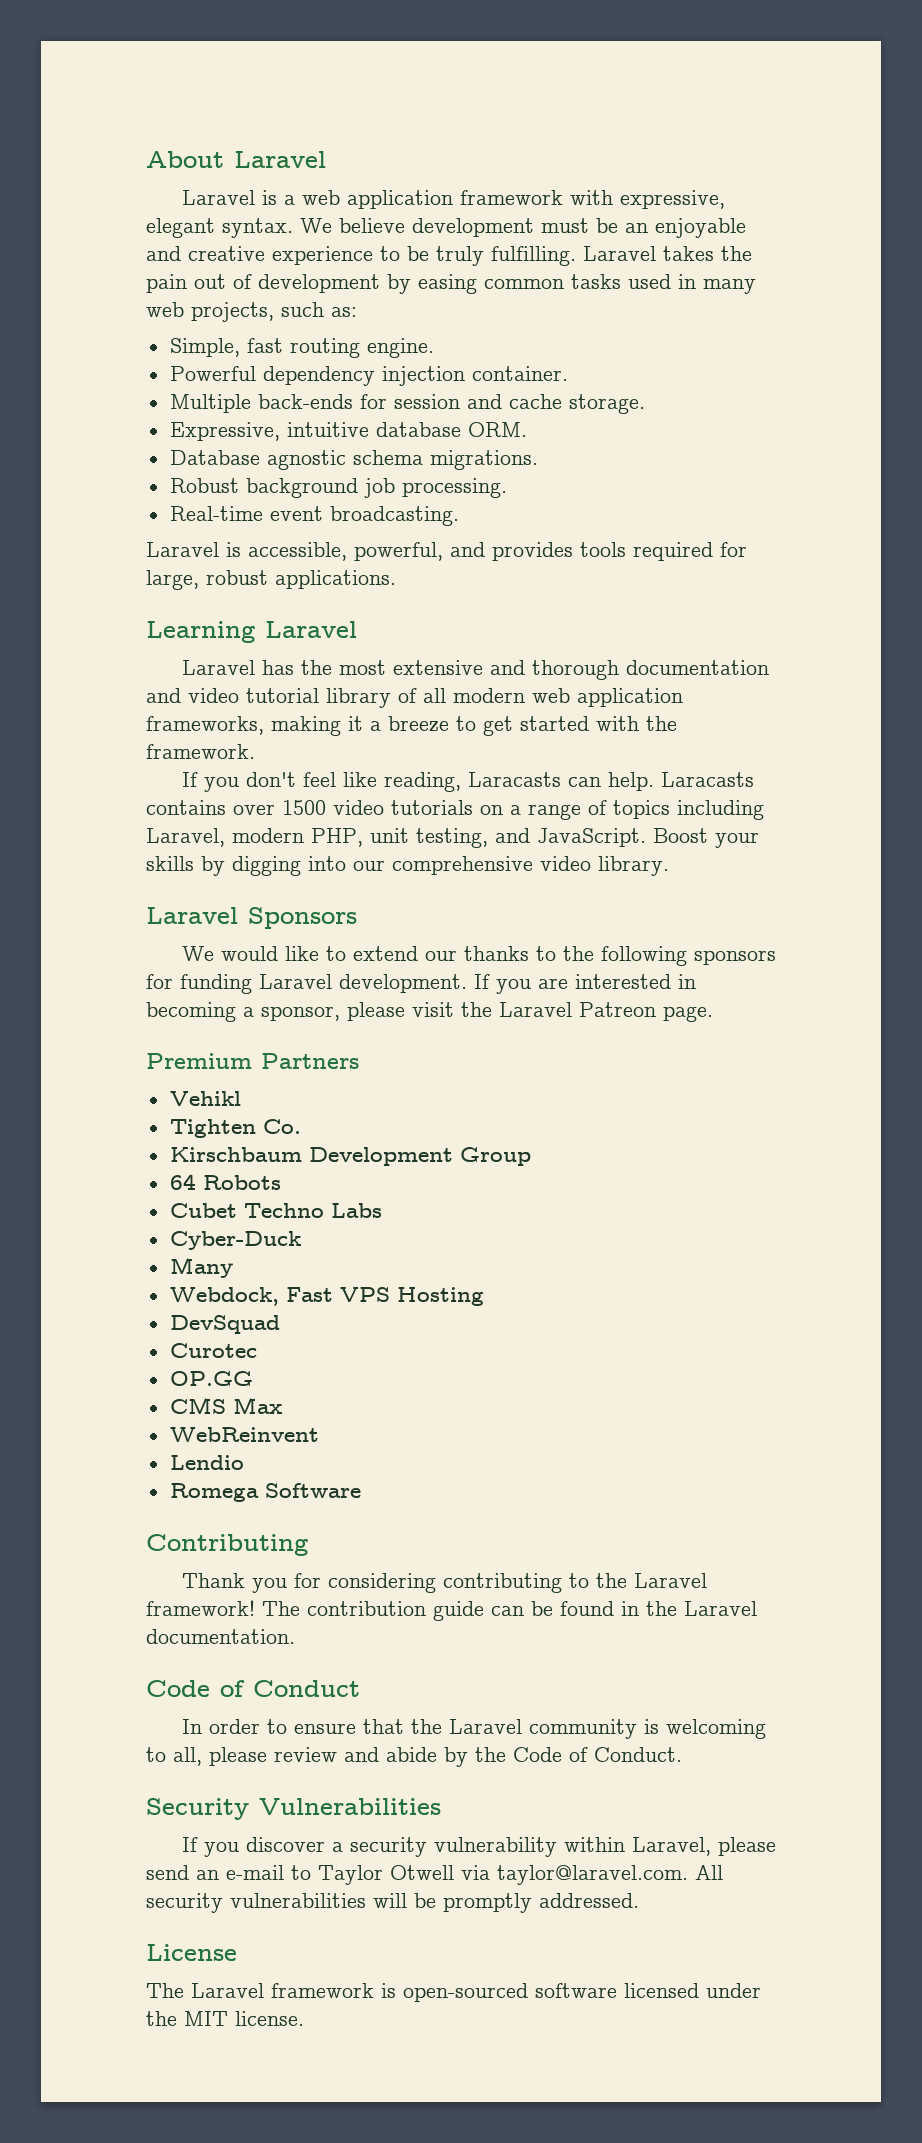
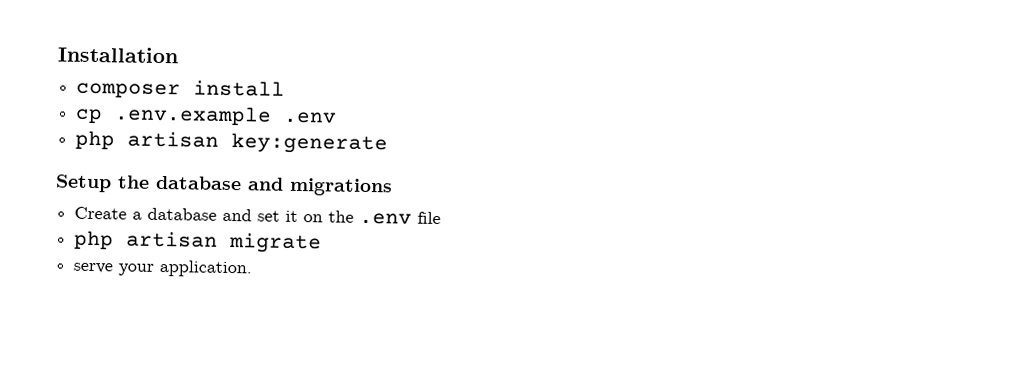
[146,151,326,168] [181,190,725,209] [146,218,746,238] [146,246,752,266] [146,274,756,294] [146,302,357,322] [169,338,434,358] [169,366,568,386] [169,394,645,414] [169,422,527,441] [169,450,538,470] [169,478,507,498] [169,506,459,526] [146,542,747,561] [146,570,396,590] [146,621,357,643] [181,660,769,680] [146,688,683,708] [146,716,677,736] [146,744,255,759] [181,772,754,792] [146,800,764,820] [146,828,759,848] [146,856,669,876] [146,907,357,929] [181,946,776,966] [146,974,696,994] [146,1002,713,1022] [146,1053,359,1069] [169,1091,241,1106] [169,1119,301,1138] [169,1147,531,1166] [169,1174,281,1190] [169,1203,382,1218] [169,1231,302,1250] [169,1257,233,1278] [169,1287,484,1306] [169,1315,280,1334] [169,1343,257,1358] [169,1371,253,1386] [169,1397,282,1414] [169,1427,319,1442] [169,1455,244,1470] [169,1483,361,1502] [146,1534,308,1556] [181,1573,707,1593] [146,1600,757,1621] [146,1629,295,1644] [146,1680,360,1697] [181,1719,766,1739] [146,1747,682,1767] [146,1798,441,1820] [181,1837,776,1857] [146,1865,723,1885] [146,1893,639,1913] [146,1944,237,1961] [146,1983,761,2002] [146,2011,304,2026] About Laravel // Laravel is a web application framework with expressive, elegant syntax. We believe development must be an enjoyable and creative experience to be truly fulfilling. Laravel takes the pain out of development by easing common tasks used in many web projects, such as: // Simple, fast routing engine. // Powerful dependency injection container. // Multiple back-ends for session and cache storage. // Expressive, intuitive database ORM. // Database agnostic schema migrations. // Robust background job processing. // Real-time event broadcasting. // Laravel is accessible, powerful, and provides tools required for large, robust applications. // Learning Laravel // Laravel has the most extensive and thorough documentation and video tutorial library of all modern web application frameworks, making it a breeze to get started with the framework. // If you don't feel like reading, Laracasts can help. Laracasts contains over 1500 video tutorials on a range of topics including Laravel, modern PHP, unit testing, and JavaScript. Boost your skills by digging into our comprehensive video library. // Laravel Sponsors // We would like to extend our thanks to the following sponsors for funding Laravel development. If you are interested in becoming a sponsor, please visit the Laravel Patreon page. // Premium Partners // Vehikl // Tighten Co. // Kirschbaum Development Group // 64 Robots // Cubet Techno Labs // Cyber-Duck // Many // Webdock, Fast VPS Hosting // DevSquad // Curotec // OP.GG // CMS Max // WebReinvent // Lendio // Romega Software // Contributing // Thank you for considering contributing to the Laravel framework! The contribution guide can be found in the Laravel documentation. // Code of Conduct // In order to ensure that the Laravel community is welcoming to all, please review and abide by the Code of Conduct. // Security Vulnerabilities // If you discover a security vulnerability within Laravel, please send an e-mail to Taylor Otwell via taylor@laravel.com. All security vulnerabilities will be promptly addressed. // License // The Laravel framework is open-sourced software licensed under the MIT license. -> [57,46,179,64] [76,80,286,99] [75,105,338,126] [75,130,389,155] [55,174,393,197] [74,206,442,225] [74,230,323,254] [73,259,253,278] Installation // composer install // cp .env.example .env // php artisan key:generate // Setup the database and migrations // Create a database and set it on the .env file // php artisan migrate // serve your application.

